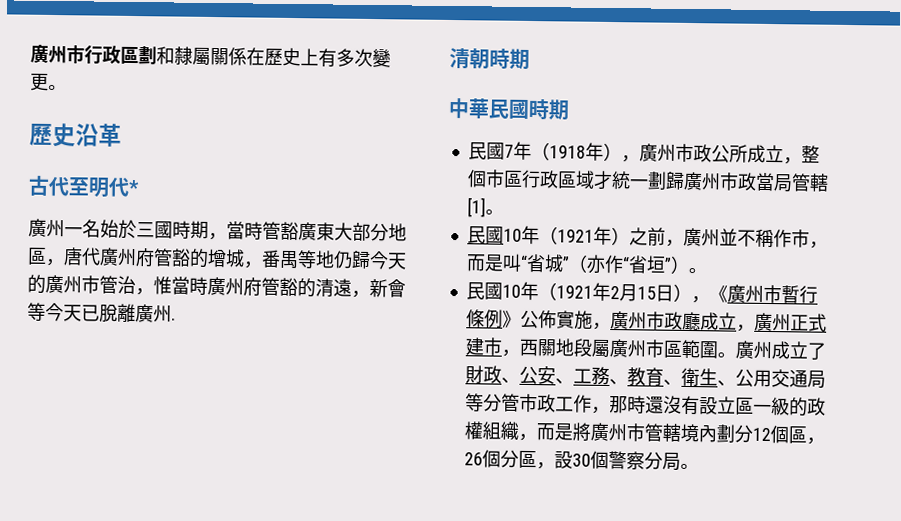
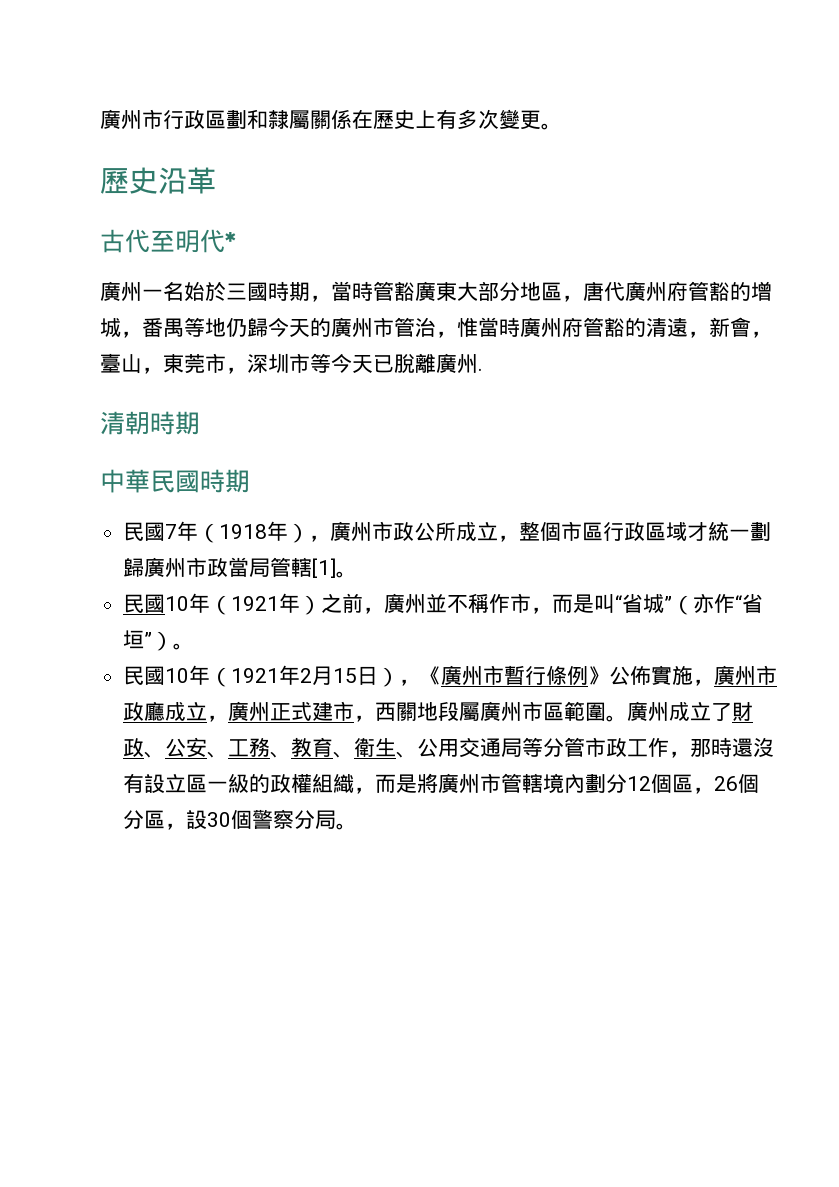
(406, 288) none -> [751,331,772,338] [100,353,310,374] ，臺山，東莞市，深圳市

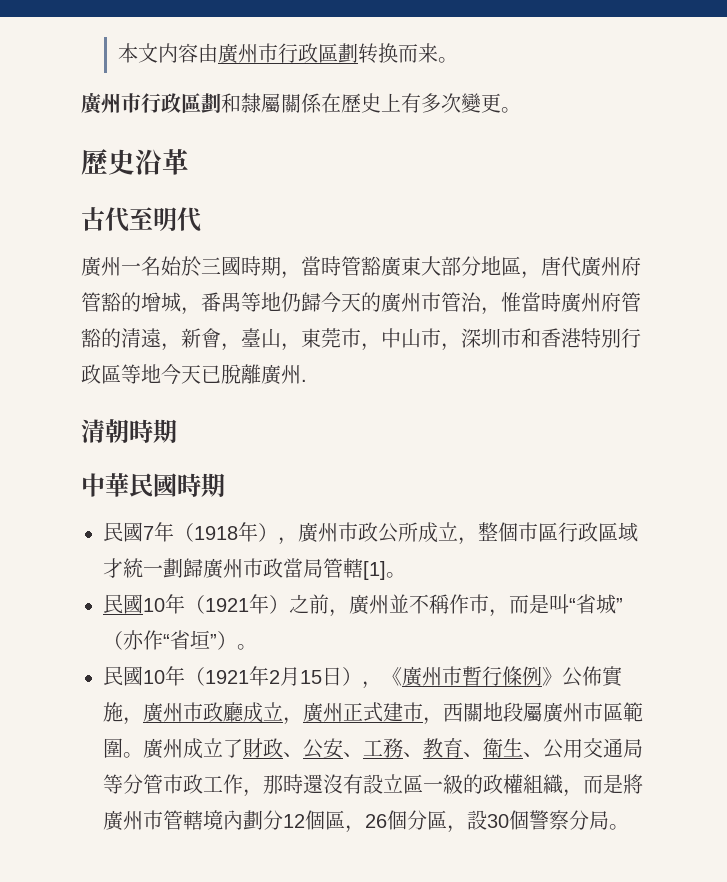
(100, 119) none -> [118,43,459,64] 本文内容由廣州市行政區劃转换而来。 //
[225,232,236,250] * -> (201, 219) none
[247,353,331,373] 深圳市等 -> [381,328,641,351] [81,364,161,384] 中山市，深圳市和香港特別行政區等地

